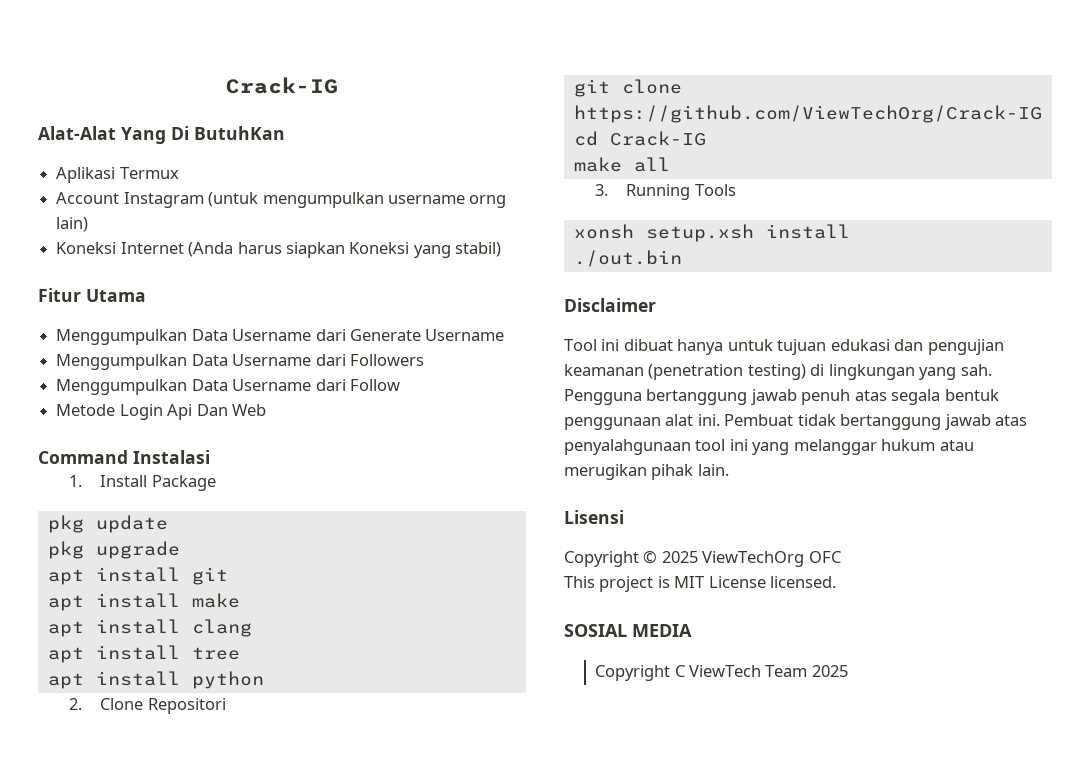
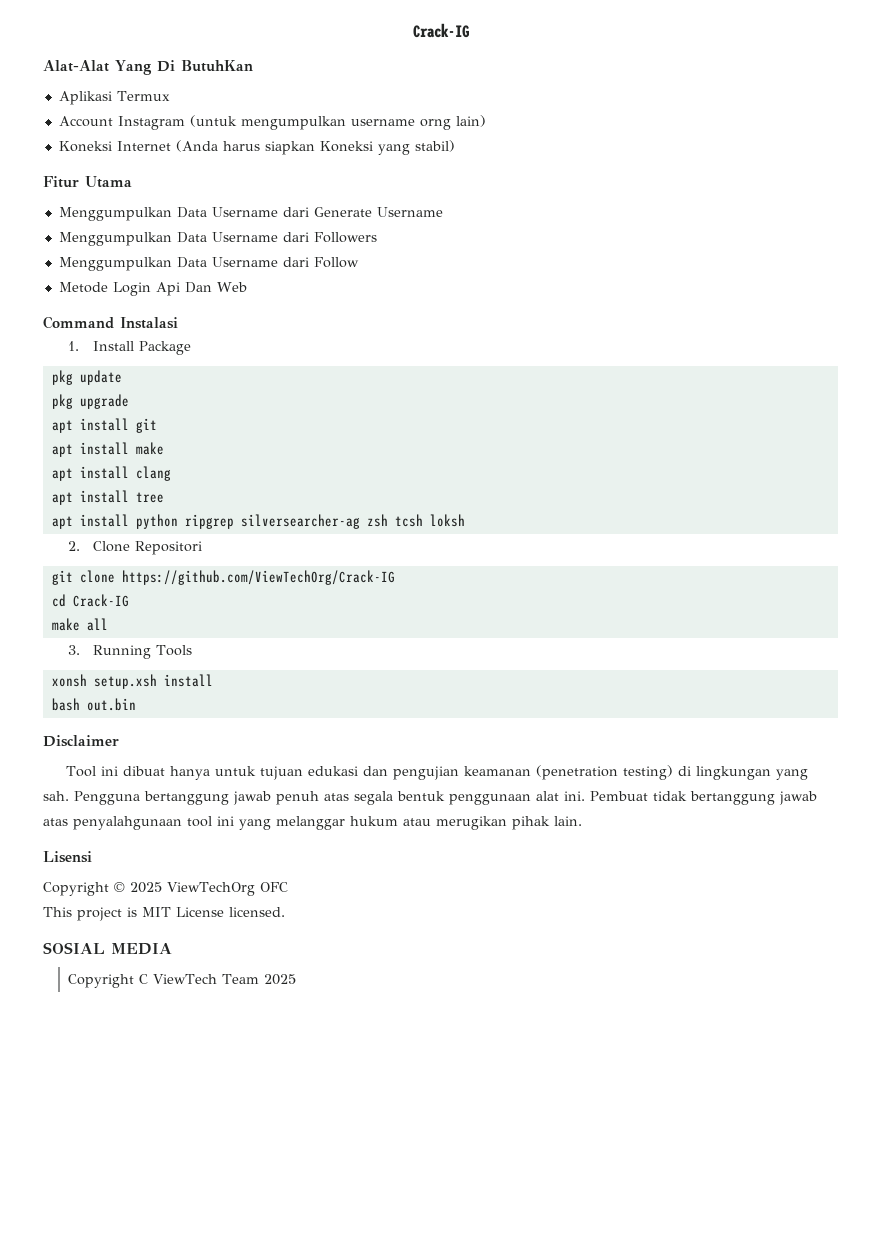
(264, 680) none -> [184,514,465,529] ripgrep silversearcher-ag zsh tcsh loksh
[573,250,682,267] ./out.bin -> [51,698,136,711] bash out.bin

